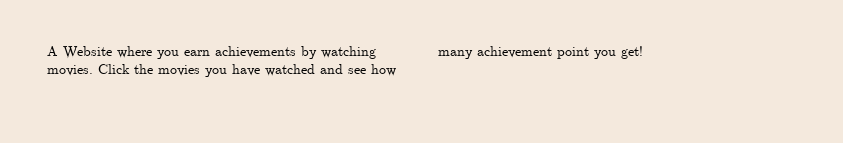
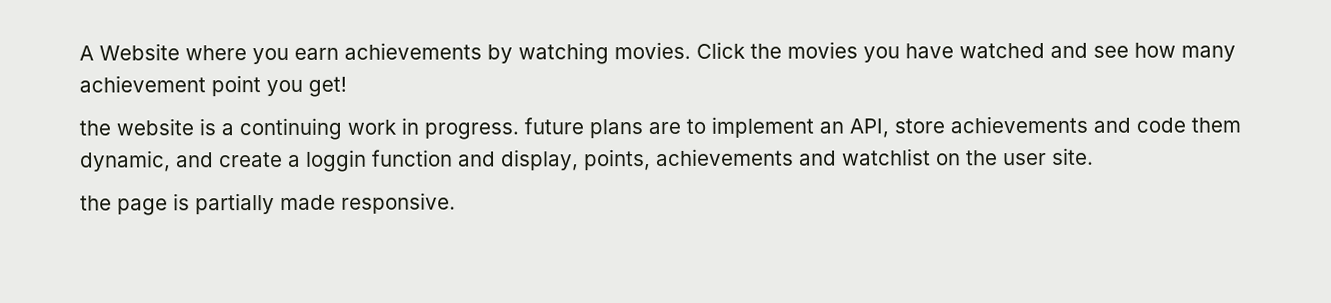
(643, 52) none -> [79,115,1241,141] [79,147,1094,172] [80,192,456,216] // the website is a continuing work in progress. future plans are to implement an API, store achievements and code them dynamic, and create a loggin function and display, points, achievements and watchlist on the user site. // the page is partially made responsive.

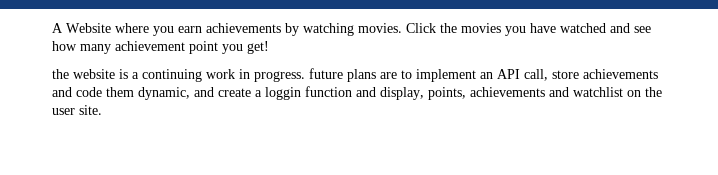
[849,118,889,138] API, -> [497,69,548,81] API call,
[80,192,456,216] // the page is partially made responsive. -> (102, 110) none

